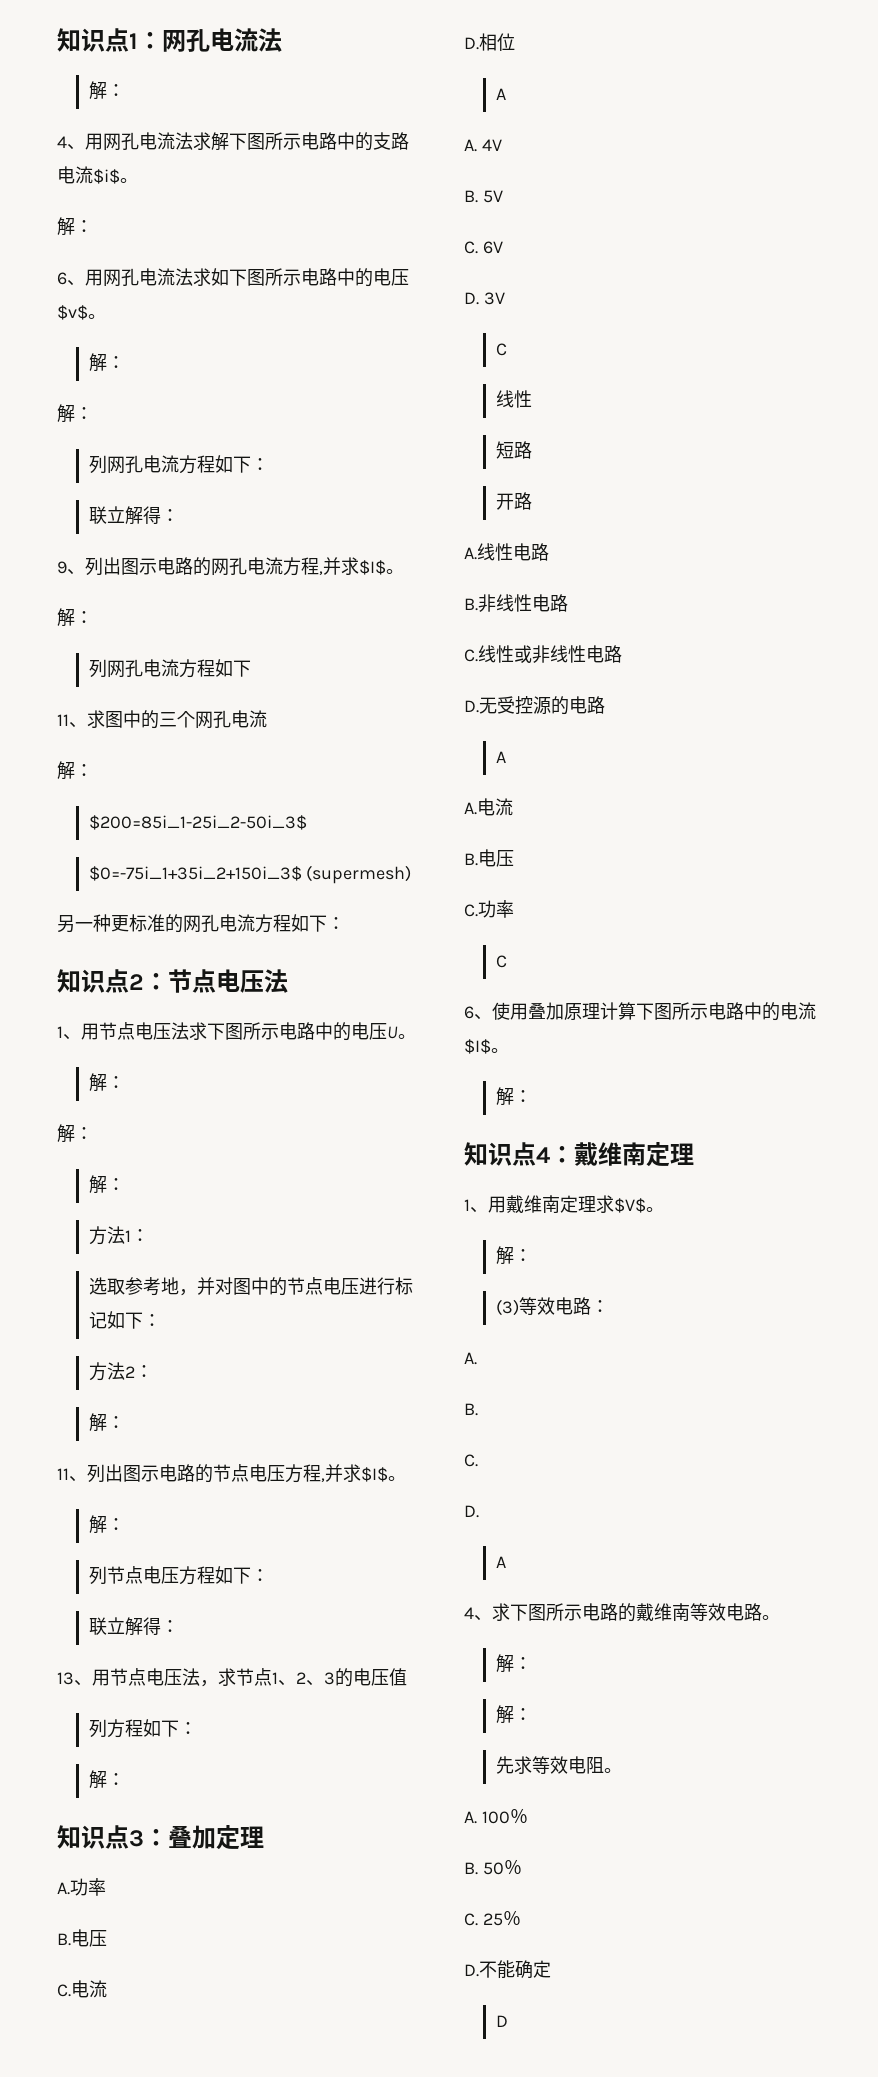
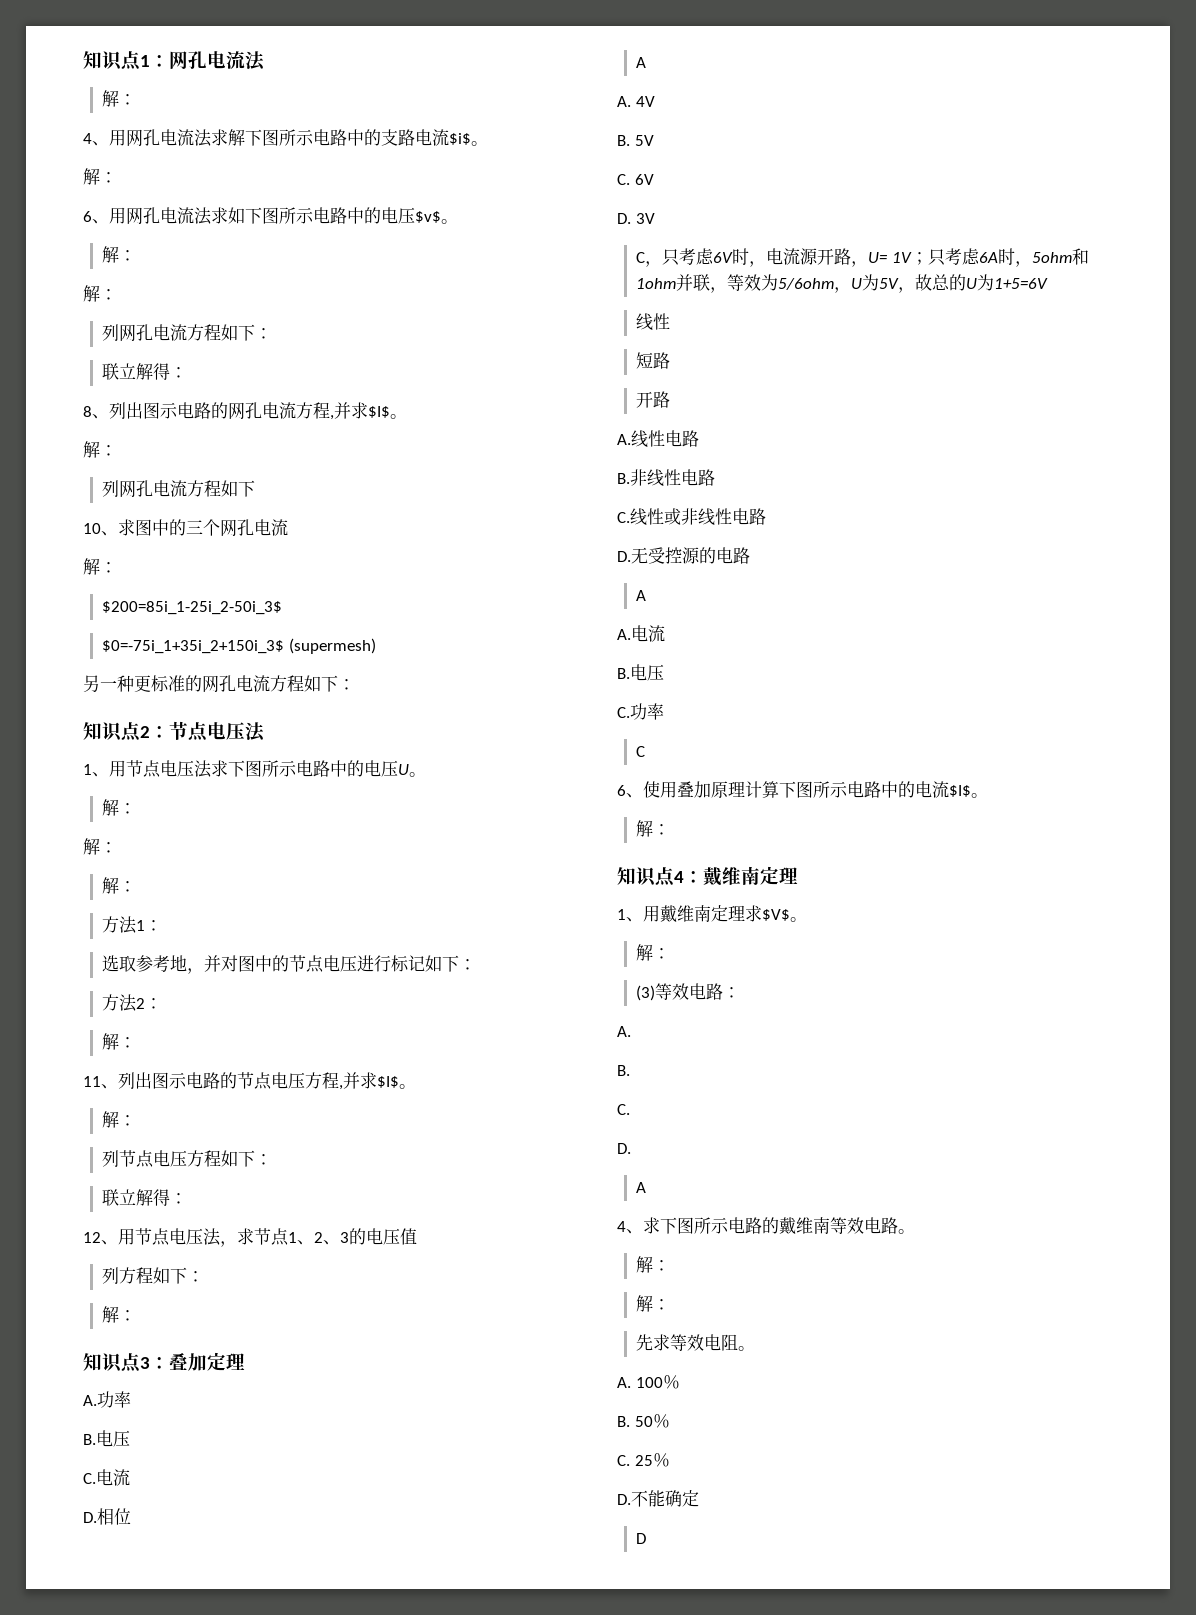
[57,561,67,574] 9 -> [83,406,92,417] 8
[57,714,69,726] 11 -> [83,523,101,534] 10
[57,1672,74,1685] 13 -> [83,1232,101,1243] 12
(507, 349) none -> [645,248,1089,267] [636,274,1049,293] ，只考虑6V时，电流源开路，U= 1V；只考虑6A时，5ohm和1ohm并联，等效为5/6ohm，U为5V，故总的U为1+5=6V

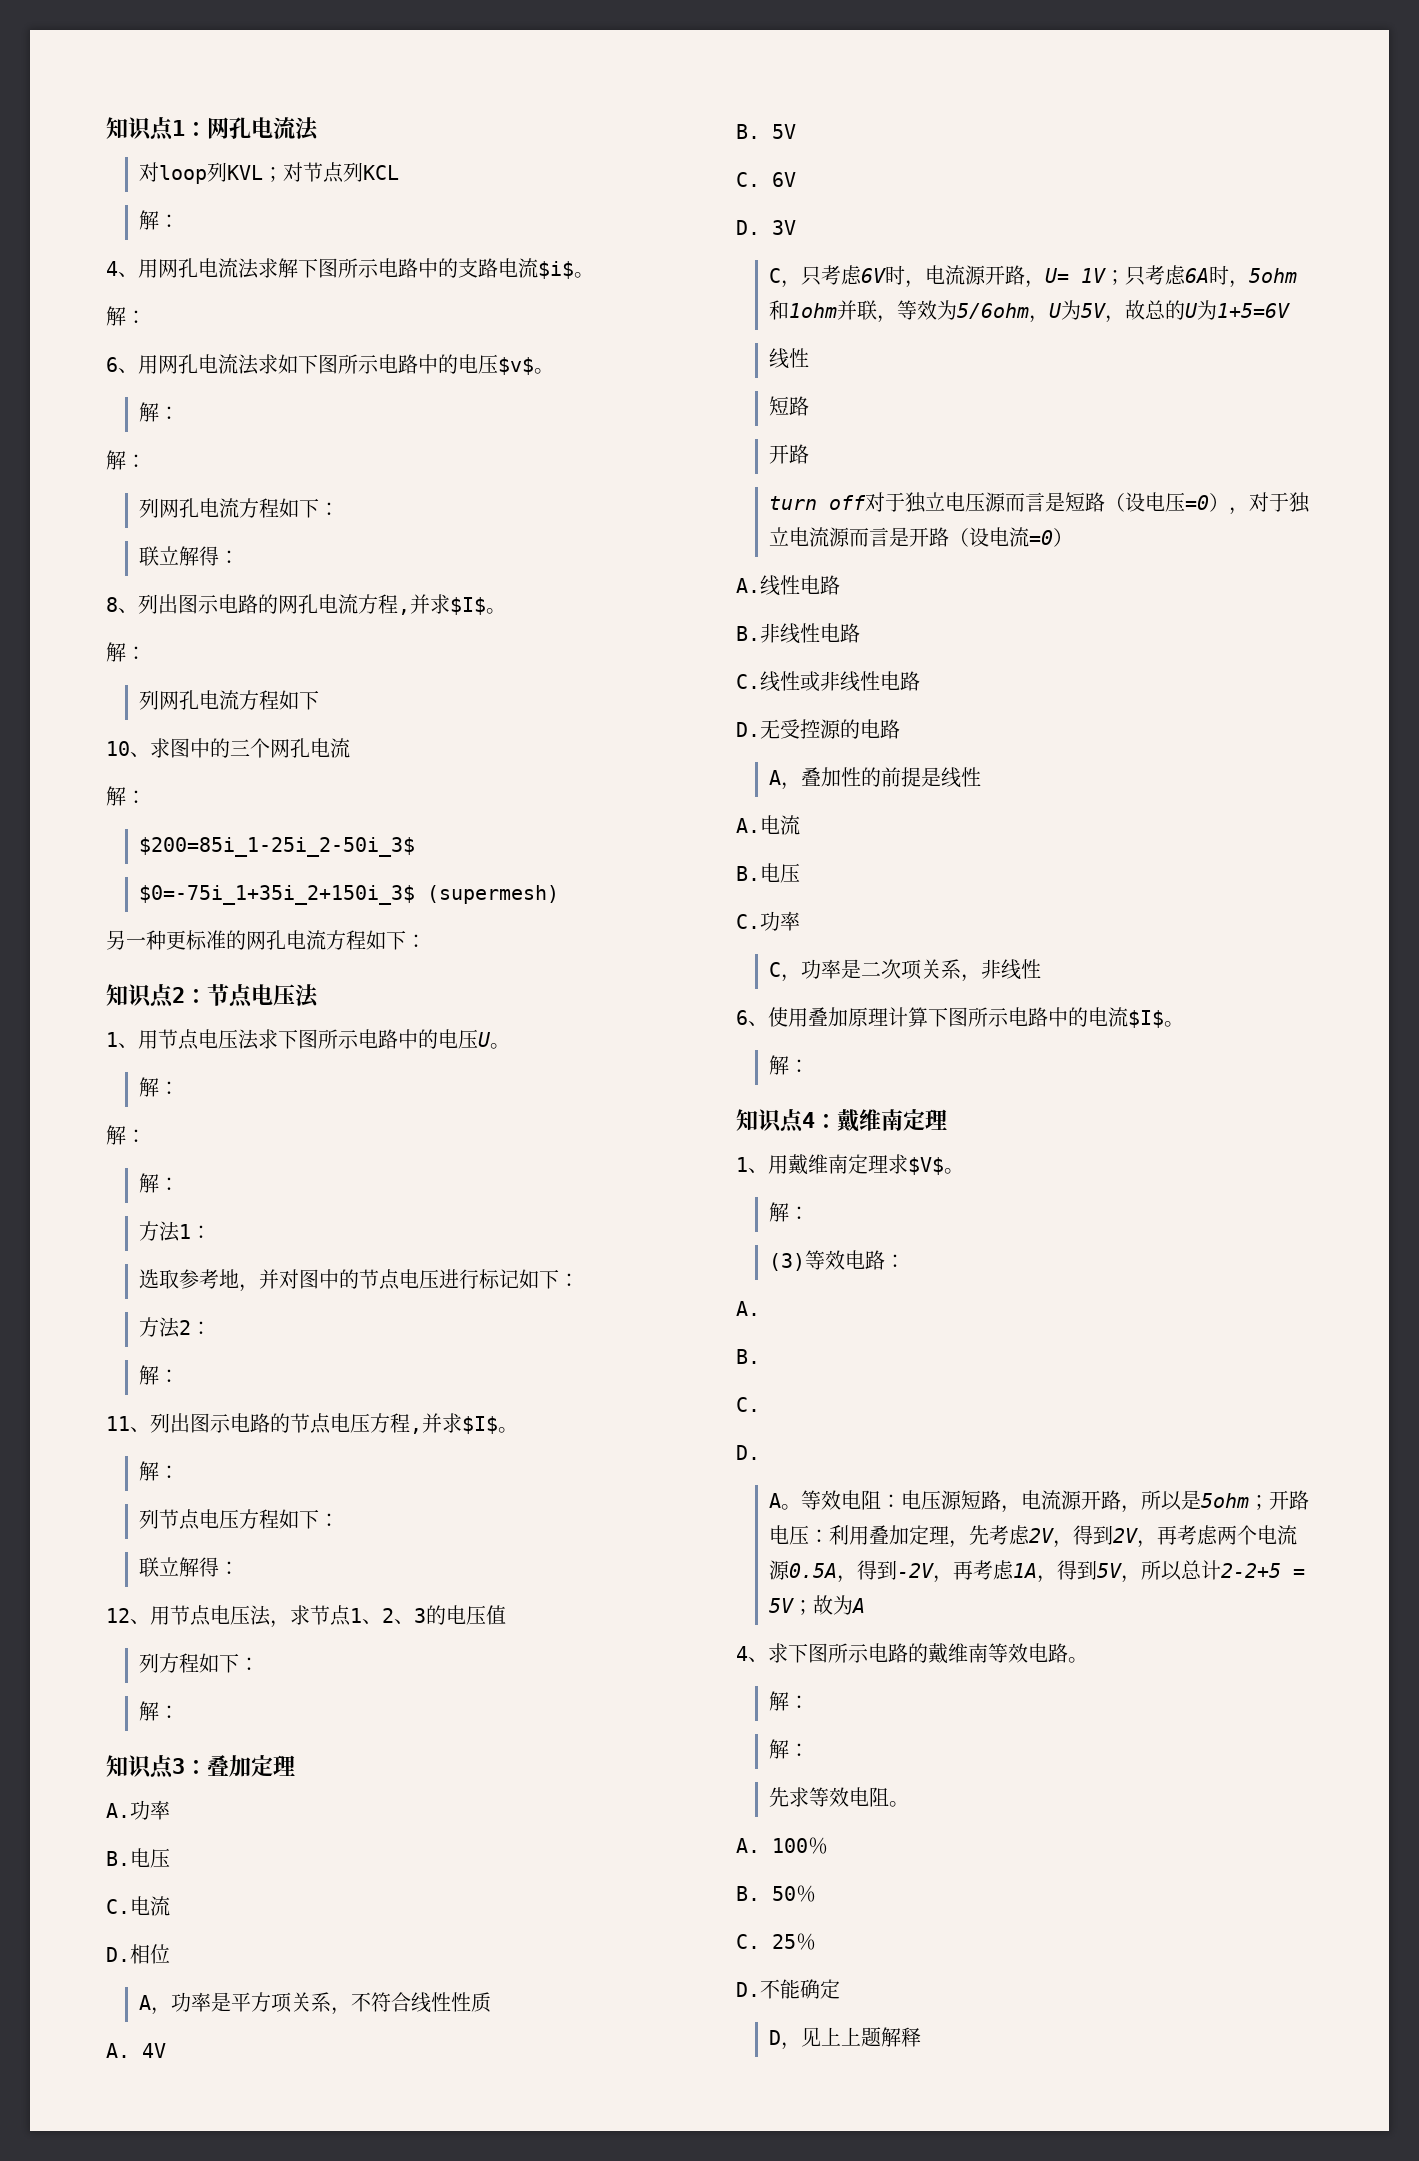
(265, 61) none -> [139,162,400,184] // 对loop列KVL；对节点列KCL
(647, 62) none -> [151,1992,492,2015] ，功率是平方项关系，不符合线性性质
(671, 399) none -> [769,492,1311,515] [769,527,1074,547] // turn off对于独立电压源而言是短路（设电压=0），对于独立电流源而言是开路（设电流=0）
(647, 595) none -> [781,767,982,790] ，叠加性的前提是线性
(646, 751) none -> [781,959,1042,982] ，功率是二次项关系，非线性
(647, 1187) none -> [781,1490,1310,1513] [769,1525,1298,1548] [769,1560,1306,1583] [769,1595,866,1615] 。等效电阻：电压源短路，电流源开路，所以是5ohm；开路电压：利用叠加定理，先考虑2V，得到2V，再考虑两个电流源0.5A，得到-2V，再考虑1A，得到5V，所以总计2-2+5 = 5V；故为A
(647, 1538) none -> [781,2027,922,2050] ，见上上题解释

